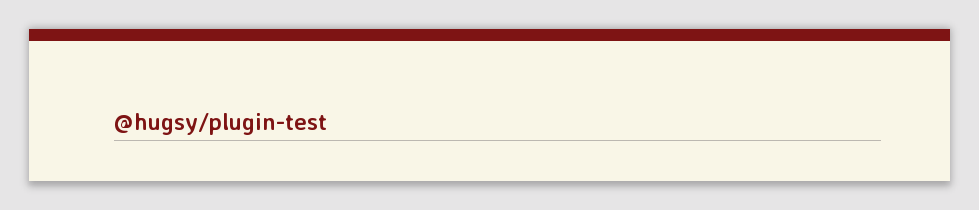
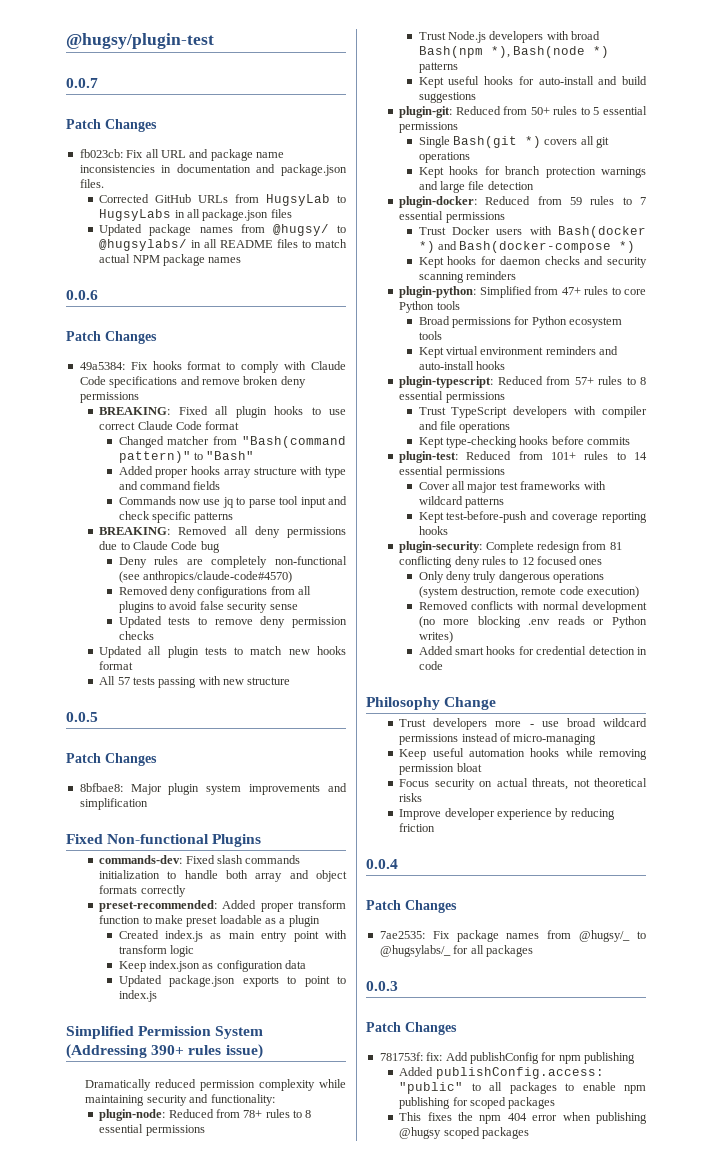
(327, 124) none -> [66,78,98,88] [66,119,157,132] [79,149,284,161] [79,164,347,176] [79,179,104,188] [99,194,346,206] [99,209,292,221] [99,224,346,236] [99,239,347,251] [99,254,242,266] [66,290,98,300] [66,331,157,344] [79,361,346,373] [79,376,306,388] [79,392,139,403] [99,406,346,418] [99,421,240,430] [118,436,346,448] [118,451,255,463] [118,466,346,478] [118,481,221,490] [118,496,347,508] [118,511,234,523] [99,526,347,538] [99,541,220,553] [118,556,347,568] [118,571,292,583] [118,586,312,598] [118,601,298,613] [118,616,347,628] [118,631,154,640] [99,646,346,658] [99,661,134,670] [99,676,291,688] [66,712,98,722] [66,753,157,766] [79,783,347,795] [79,798,148,810] [66,834,262,847] [99,855,301,864] [99,870,347,882] [99,885,186,897] [99,900,346,912] [99,915,320,927] [118,930,347,942] [118,945,194,957] [118,960,307,972] [118,975,346,987] [118,990,157,1002] [66,1026,264,1039] [66,1044,263,1059] [85,1079,347,1091] [85,1094,275,1106] [99,1109,312,1121] [99,1124,205,1136] [418,31,601,43] [418,46,609,58] [418,62,458,73] [418,76,647,88] [418,92,476,103] [399,106,648,118] [399,122,459,133] [418,136,610,148] [418,152,470,163] [418,166,646,178] [418,181,534,193] [399,196,646,208] [399,211,505,223] [418,226,646,238] [418,241,636,253] [418,256,647,268] [418,271,516,283] [399,286,646,298] [399,301,460,313] [418,316,623,328] [418,331,442,340] [418,346,619,358] [418,361,505,370] [399,376,646,388] [399,391,505,403] [418,406,647,418] [418,421,511,433] [418,436,631,448] [399,451,647,463] [399,466,505,478] [418,481,606,493] [418,496,504,508] [418,511,647,523] [418,526,448,535] [399,541,622,553] [399,556,603,568] [418,571,605,583] [418,586,640,598] [418,601,647,613] [418,616,647,628] [418,631,453,643] [418,646,647,655] [418,661,443,670] [366,697,497,710] [399,718,647,730] [399,733,597,745] [399,748,647,760] [399,763,482,775] [399,778,647,790] [399,793,423,802] [399,808,615,820] [399,823,436,832] [366,859,398,869] [366,900,457,913] [379,930,646,942] [379,945,533,957] [366,981,398,991] [366,1022,457,1035] [379,1052,635,1064] [399,1067,604,1079] [399,1082,646,1094] [399,1097,556,1109] [399,1112,647,1124] [399,1127,529,1139] // 0.0.7 // Patch Changes // fb023cb: Fix all URL and package name inconsistencies in documentation and package.json files. // Corrected GitHub URLs from HugsyLab to HugsyLabs in all package.json files // Updated package names from @hugsy/ to @hugsylabs/ in all README files to match actual NPM package names // 0.0.6 // Patch Changes // 49a5384: Fix hooks format to comply with Claude Code specifications and remove broken deny permissions // BREAKING: Fixed all plugin hooks to use correct Claude Code format // Changed matcher from "Bash(command pattern)" to "Bash" // Added proper hooks array structure with type and command fields // Commands now use jq to parse tool input and check specific patterns // BREAKING: Removed all deny permissions due to Claude Code bug // Deny rules are completely non-functional (see anthropics/claude-code#4570) // Removed deny configurations from all plugins to avoid false security sense // Updated tests to remove deny permission checks // Updated all plugin tests to match new hooks format // All 57 tests passing with new structure // 0.0.5 // Patch Changes // 8bfbae8: Major plugin system improvements and simplification // Fixed Non-functional Plugins // commands-dev: Fixed slash commands initialization to handle both array and object formats correctly // preset-recommended: Added proper transform function to make preset loadable as a plugin // Created index.js as main entry point with transform logic // Keep index.json as configuration data // Updated package.json exports to point to index.js // Simplified Permission System (Addressing 390+ rules issue) // Dramatically reduced permission complexity while maintaining security and functionality: // plugin-node: Reduced from 78+ rules to 8 essential permissions // Trust Node.js developers with broad Bash(npm *), Bash(node *) patterns // Kept useful hooks for auto-install and build suggestions // plugin-git: Reduced from 50+ rules to 5 essential permissions // Single Bash(git *) covers all git operations // Kept hooks for branch protection warnings and large file detection // plugin-docker: Reduced from 59 rules to 7 essential permissions // Trust Docker users with Bash(docker *) and Bash(docker-compose *) // Kept hooks for daemon checks and security scanning reminders // plugin-python: Simplified from 47+ rules to core Python tools // Broad permissions for Python ecosystem tools // Kept virtual environment reminders and auto-install hooks // plugin-typescript: Reduced from 57+ rules to 8 essential permissions // Trust TypeScript developers with compiler and file operations // Kept type-checking hooks before commits // plugin-test: Reduced from 101+ rules to 14 essential permissions // Cover all major test frameworks with wildcard patterns // Kept test-before-push and coverage reporting hooks // plugin-security: Complete redesign from 81 conflicting deny rules to 12 focused ones // Only deny truly dangerous operations (system destruction, remote code execution) // Removed conflicts with normal development (no more blocking .env reads or Python writes) // Added smart hooks for credential detection in code // Philosophy Change // Trust developers more - use broad wildcard permissions instead of micro-managing // Keep useful automation hooks while removing permission bloat // Focus security on actual threats, not theoretical risks // Improve developer experience by reducing friction // 0.0.4 // Patch Changes // 7ae2535: Fix package names from @hugsy/_ to @hugsylabs/_ for all packages // 0.0.3 // Patch Changes // 781753f: fix: Add publishConfig for npm publishing // Added publishConfig.access: "public" to all packages to enable npm publishing for scoped packages // This fixes the npm 404 error when publishing @hugsy scoped packages

